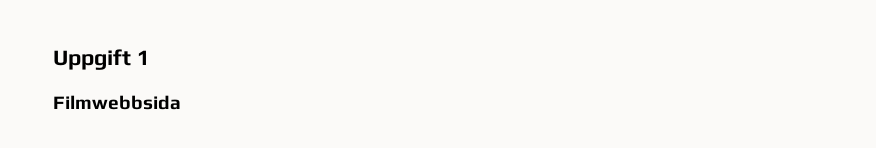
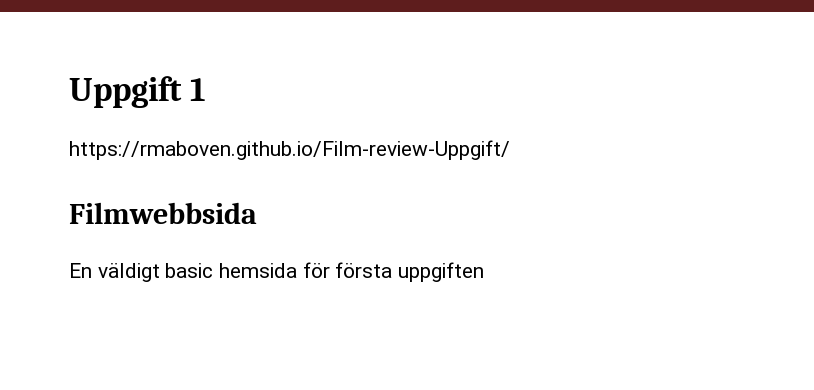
(150, 57) none -> [69,140,510,160] // https://rmaboven.github.io/Film-review-Uppgift/
(181, 102) none -> [69,262,485,282] // En väldigt basic hemsida för första uppgiften

